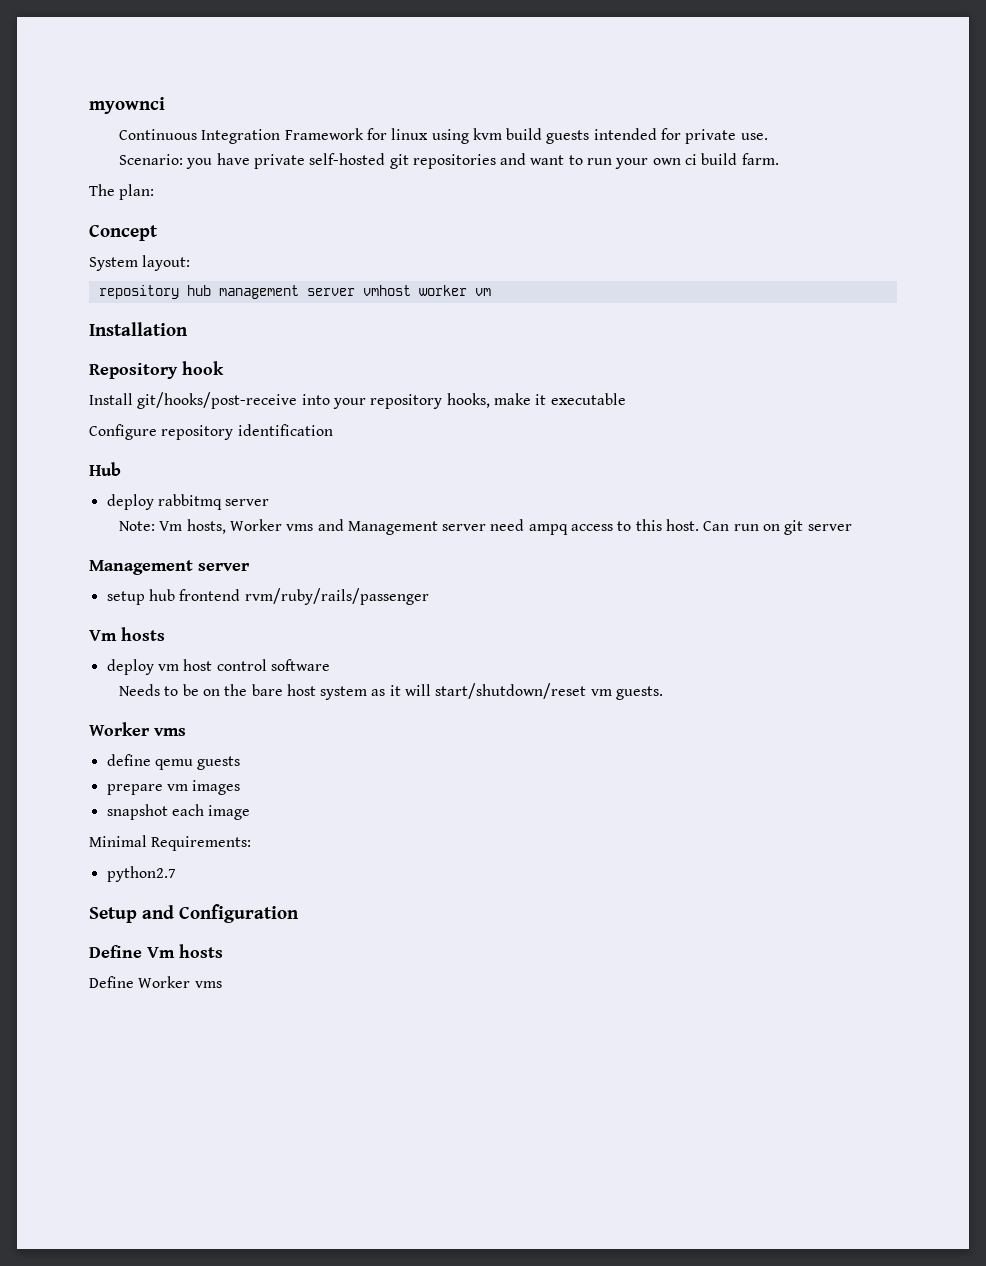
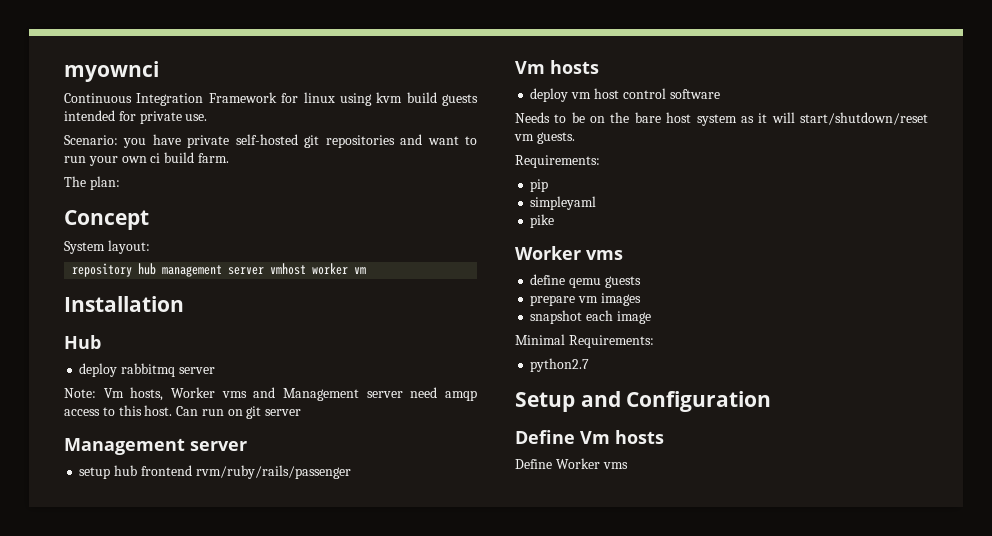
[89,361,224,379] [89,392,626,409] [89,424,333,440] // Repository hook // Install git/hooks/post-receive into your repository hooks, make it executable // Configure repository identification -> (184, 304) none
[528,524,568,535] ampq -> [445,390,478,401] amqp
(664, 693) none -> [515,155,600,168] [530,179,549,192] [530,196,597,210] [530,214,555,228] // Requirements: // pip // simpleyaml // pike

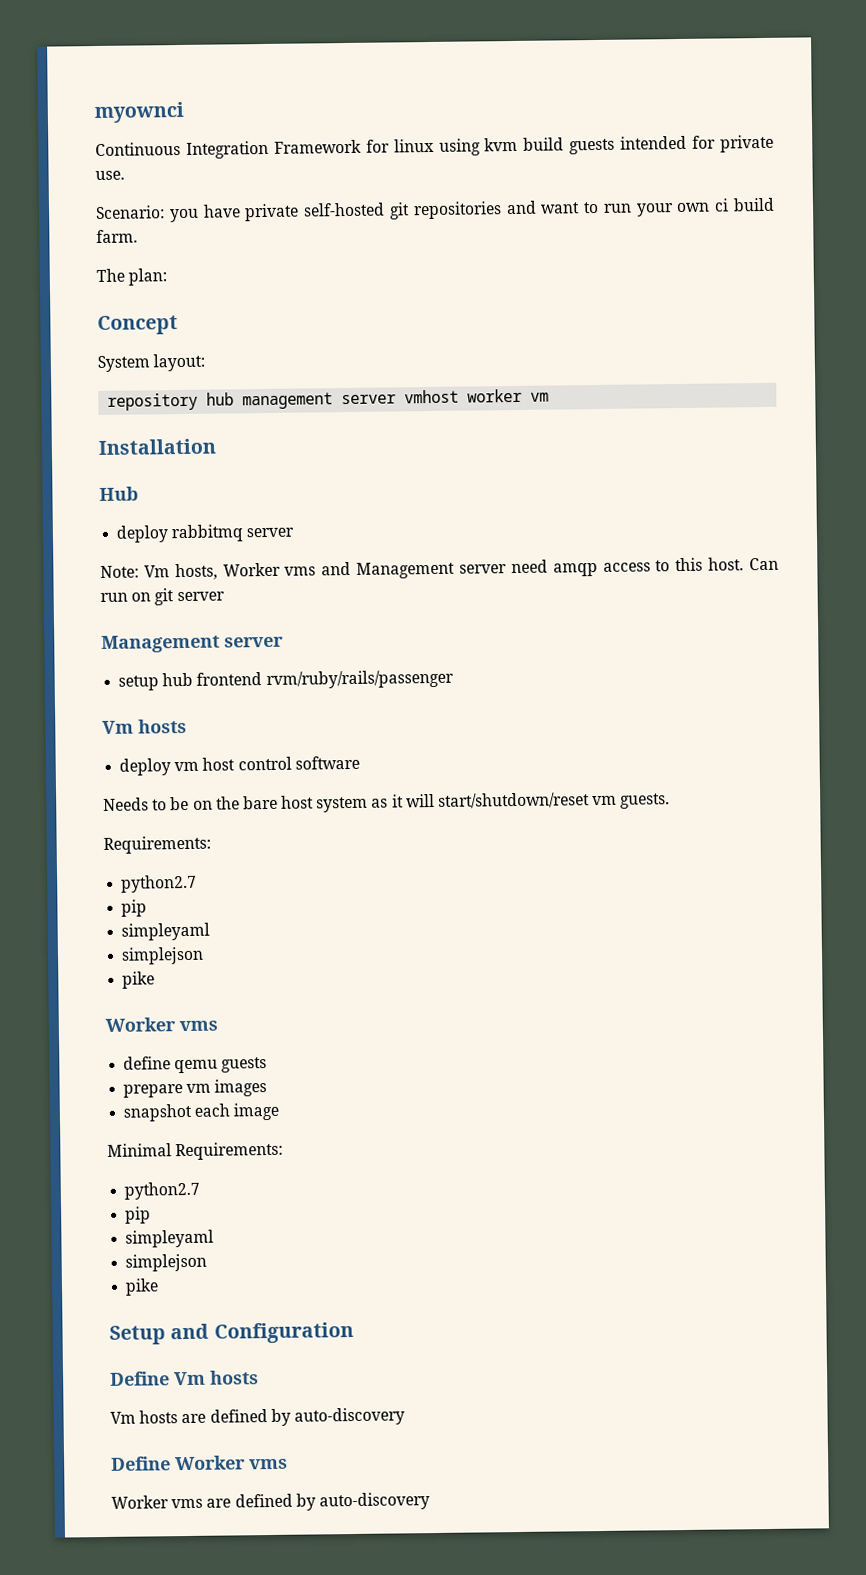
[530,179,549,192] [530,196,597,210] // pip // simpleyaml -> [121,874,198,893] [121,899,148,917] [121,922,211,941] [121,946,205,965] // python2.7 // pip // simpleyaml // simplejson
(590, 365) none -> [125,1206,152,1224] [125,1229,215,1248] [125,1253,208,1272] [125,1278,160,1296] // pip // simpleyaml // simplejson // pike
[515,458,628,469] Define Worker vms -> [110,1407,405,1427] [111,1455,288,1471] [111,1492,430,1511] Vm hosts are defined by auto-discovery // Define Worker vms // Worker vms are defined by auto-discovery

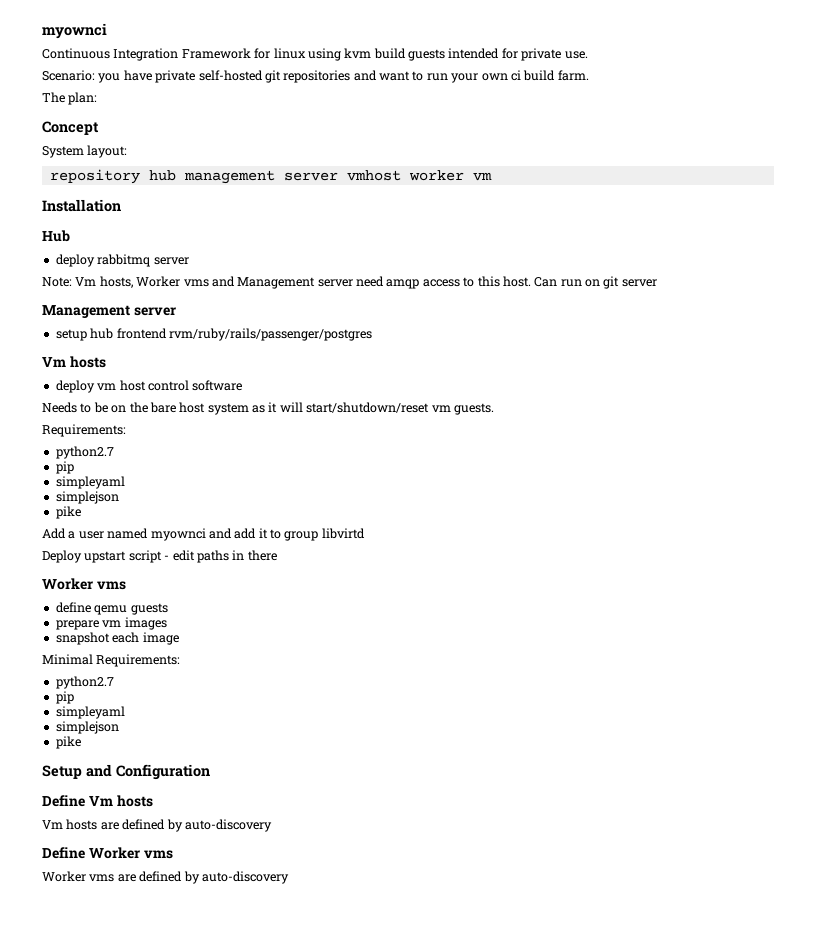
[265,669,454,690] rvm/ruby/rails/passenger -> [168,328,372,341] rvm/ruby/rails/passenger/postgres
(156, 980) none -> [42,528,365,541] [42,550,277,563] // Add a user named myownci and add it to group libvirtd // Deploy upstart script - edit paths in there

